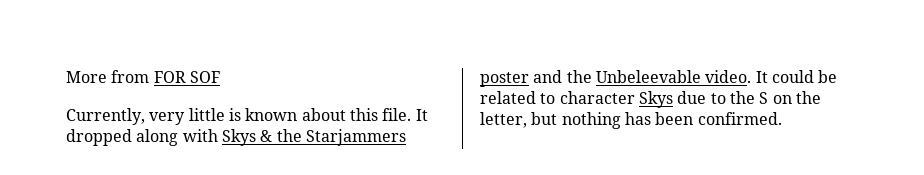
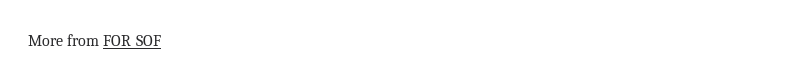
[66,108,428,125] [66,129,406,146] [480,70,838,87] [480,91,821,108] [480,112,782,129] // Currently, very little is known about this file. It dropped along with Skys & the Starjammers poster and the Unbeleevable video. It could be related to character Skys due to the S on the letter, but nothing has been confirmed. -> (161, 40) none

